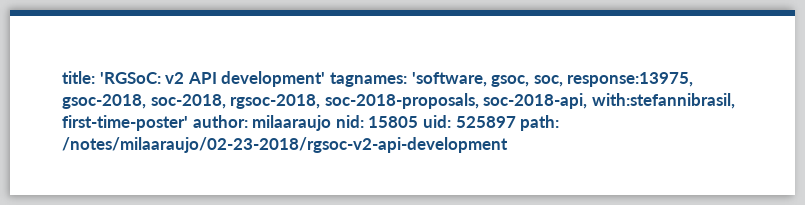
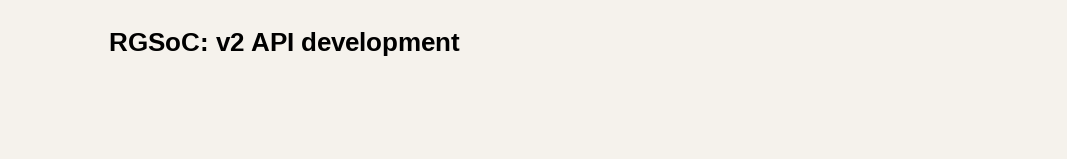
[62,71,694,87] [62,93,735,109] [62,115,560,131] [62,137,508,153] title: 'RGSoC: v2 API development' tagnames: 'software, gsoc, soc, response:13975, gsoc-2018, soc-2018, rgsoc-2018, soc-2018-proposals, soc-2018-api, with:stefannibrasil, first-time-poster' author: milaaraujo nid: 15805 uid: 525897 path: /notes/milaaraujo/02-23-2018/rgsoc-v2-api-development -> [109,32,461,56] RGSoC: v2 API development

